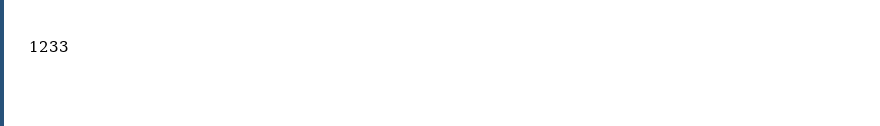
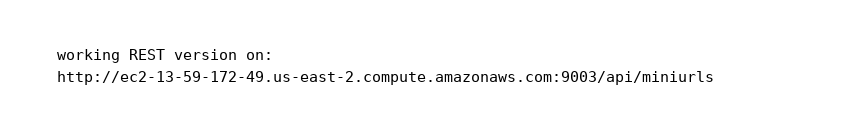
[29,41,69,52] 1233 -> [57,49,273,63] [57,71,714,85] working REST version on: http://ec2-13-59-172-49.us-east-2.compute.amazonaws.com:9003/api/miniurls

